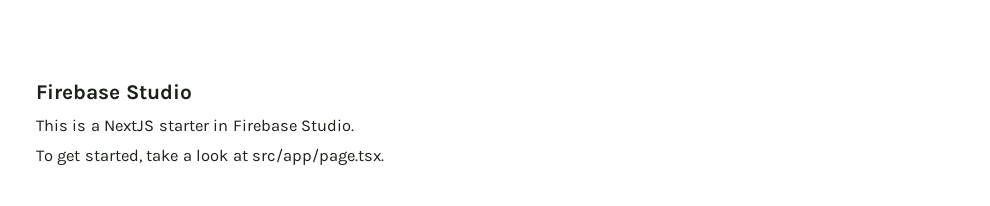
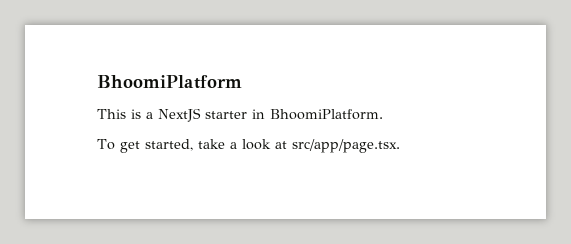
[36,84,192,100] Firebase Studio -> [97,75,242,89] BhoomiPlatform
[232,119,355,132] Firebase Studio. -> [270,109,383,120] BhoomiPlatform.

